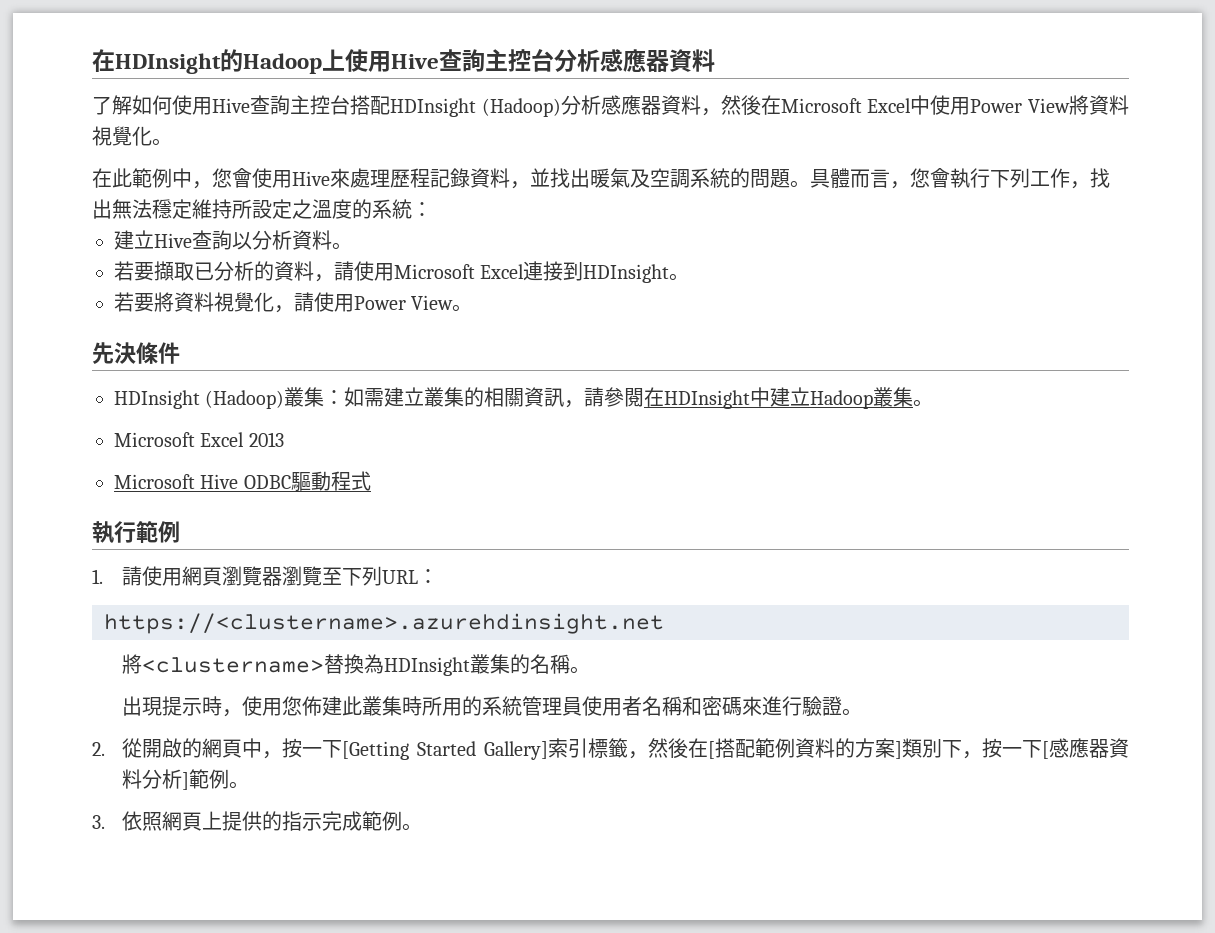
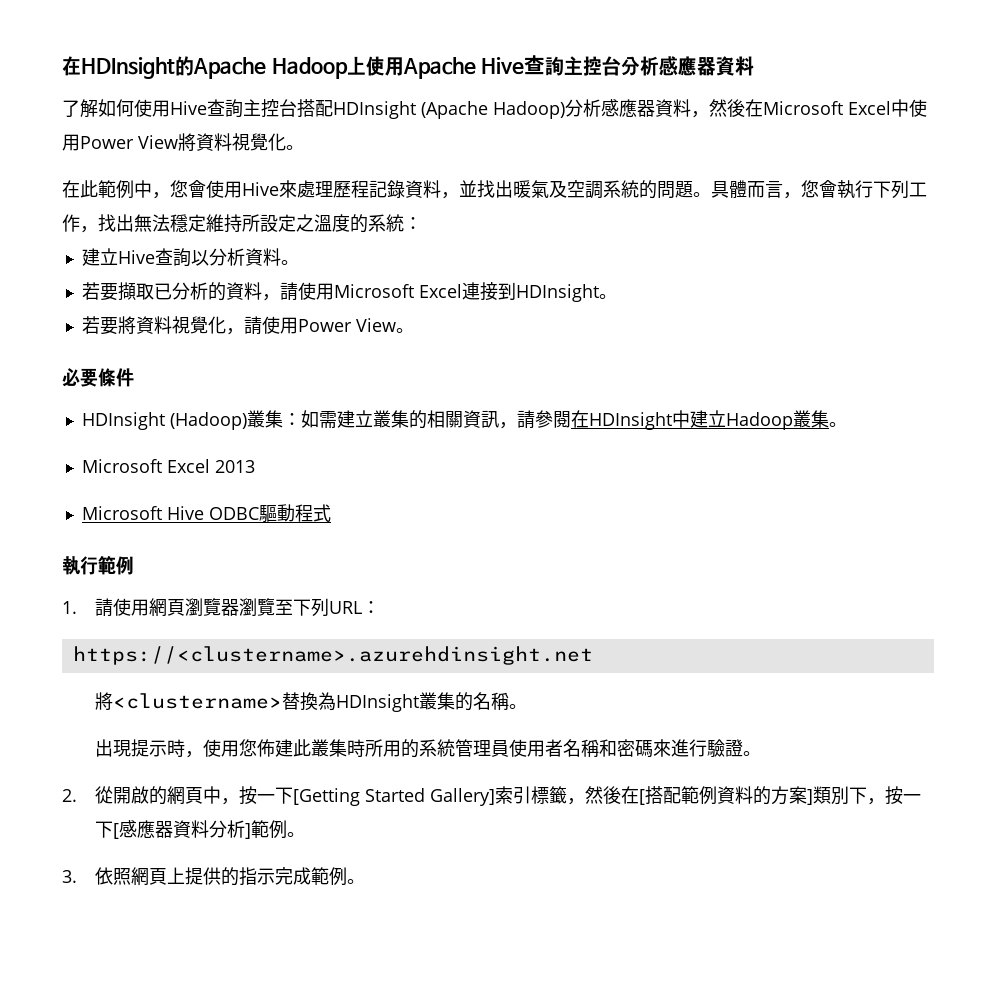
(243, 60) none -> [193,57,266,79] Apache
(391, 61) none -> [402,57,476,79] Apache
[481,98,561,117] (Hadoop) -> [421,101,565,119] (Apache Hadoop)
[92,342,136,364] 先決 -> [62,368,98,387] 必要

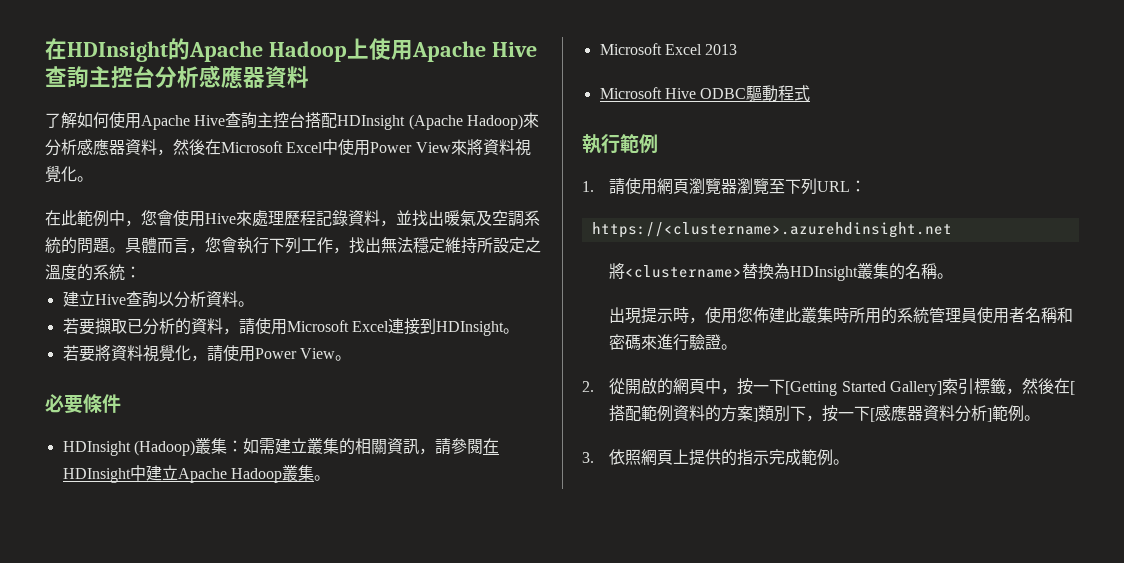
(170, 108) none -> [141,115,190,130] Apache
(565, 110) none -> [522,112,539,128] 來
(178, 142) none -> [450,139,467,155] 來
(726, 418) none -> [177,468,227,483] Apache

